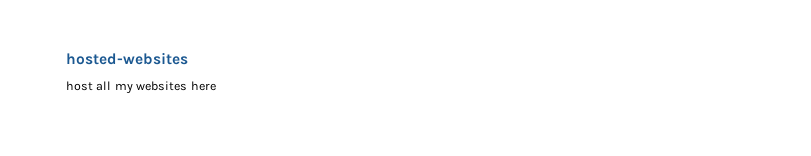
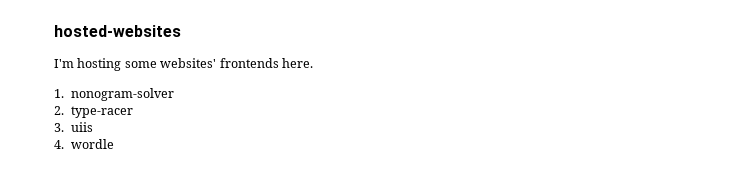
[66,81,216,94] host all my websites here -> [54,58,313,71] [54,88,175,101] [54,106,134,118] [54,122,94,132] [54,139,115,149] I'm hosting some websites' frontends here. // 1. nonogram-solver // 2. type-racer // 3. uiis // 4. wordle

